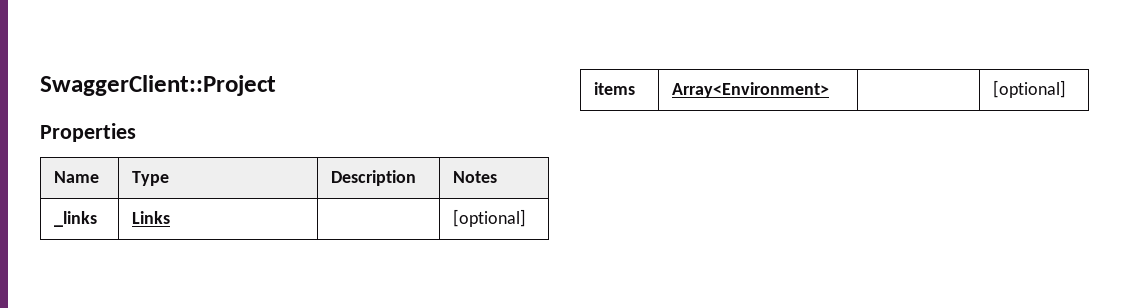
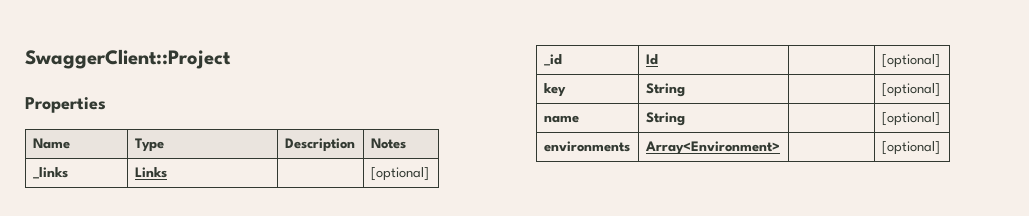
[593,82,635,95] items -> [543,54,562,66] [645,54,658,65] [881,54,940,68] [543,83,566,97] [645,83,685,97] [881,83,940,97] [543,115,579,123] [645,112,685,126] [881,112,940,126] [543,141,630,152] _id | Id | | [optional] // key | String | | [optional] // name | String | | [optional] // environments

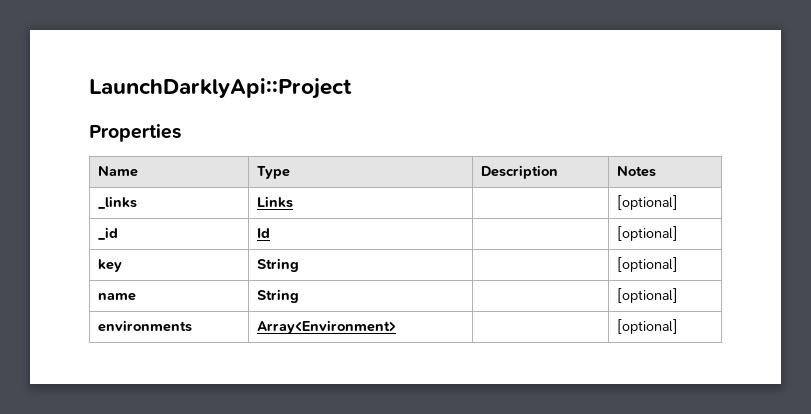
[25,49,231,69] SwaggerClient::Project -> [89,78,352,99] LaunchDarklyApi::Project

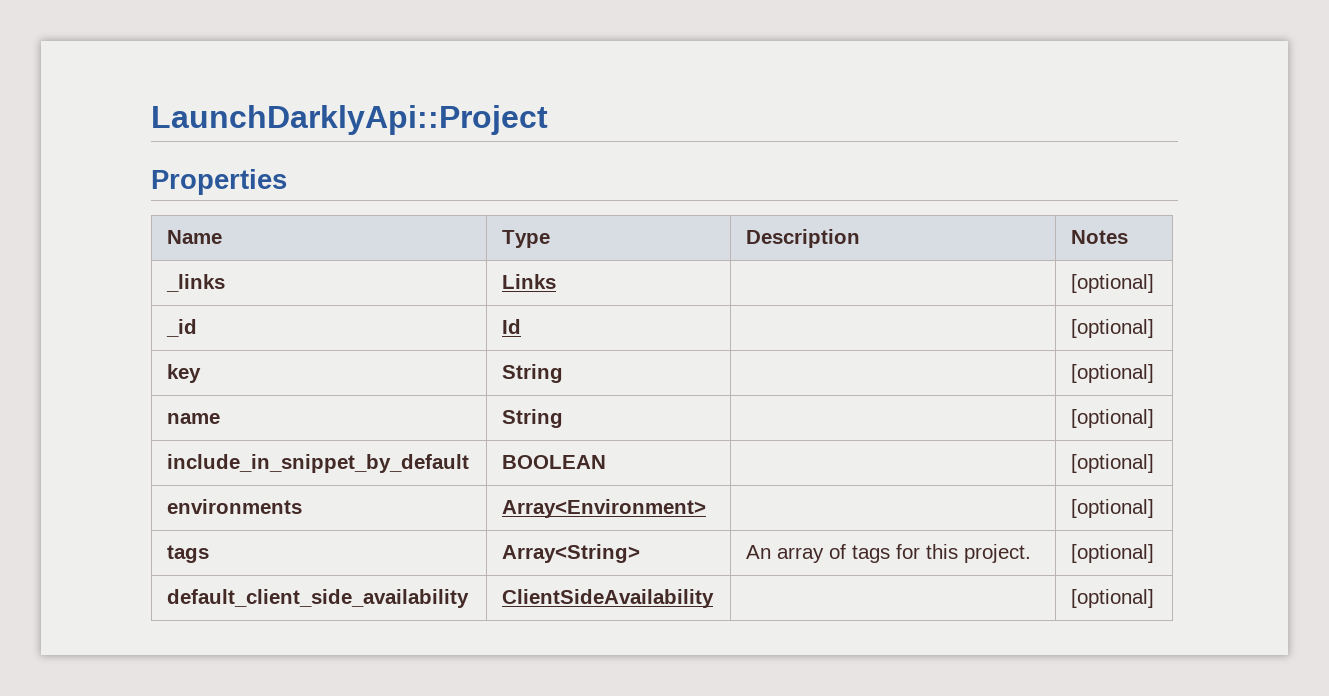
(678, 295) none -> [167,454,470,473] [502,455,607,469] [1071,454,1155,473] // include_in_snippet_by_default | BOOLEAN | | [optional]
(678, 326) none -> [167,545,210,563] [502,544,641,563] [746,544,1032,563] [1071,544,1155,563] [167,589,470,608] [502,589,715,608] [1071,589,1155,608] // tags | Array<String> | An array of tags for this project. | [optional] // default_client_side_availability | ClientSideAvailability | | [optional]

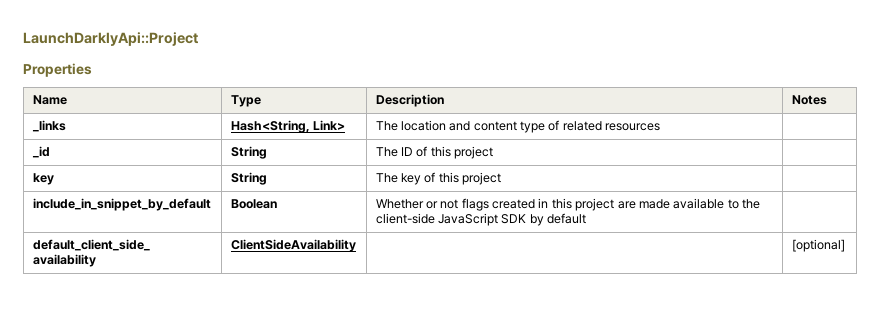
[502,274,557,289] [1071,274,1155,293] [166,319,198,337] [502,319,522,334] [1071,319,1155,338] [167,364,202,383] [502,364,564,383] [1071,364,1155,383] [167,413,221,424] [502,409,564,428] [1071,409,1155,428] [167,454,470,473] [502,455,607,469] [1071,454,1155,473] [167,499,303,514] [502,499,707,518] [1071,499,1155,518] [167,545,210,563] [502,544,641,563] [746,544,1032,563] [1071,544,1155,563] Links | | [optional] // _id | Id | | [optional] // key | String | | [optional] // name | String | | [optional] // include_in_snippet_by_default | BOOLEAN | | [optional] // environments | Array<Environment> | | [optional] // tags | Array<String> | An array of tags for this project. | [optional] -> [230,120,345,133] [375,120,661,133] [31,146,50,158] [230,146,267,159] [375,146,494,159] [32,173,54,185] [230,172,267,185] [375,172,502,185] [32,198,211,211] [230,199,277,209] [375,198,761,211] [375,213,587,226] Hash<String, Link> | The location and content type of related resources | // _id | String | The ID of this project | // key | String | The key of this project | // include_in_snippet_by_default | Boolean | Whether or not flags created in this project are made available to the client-side JavaScript SDK by default |

